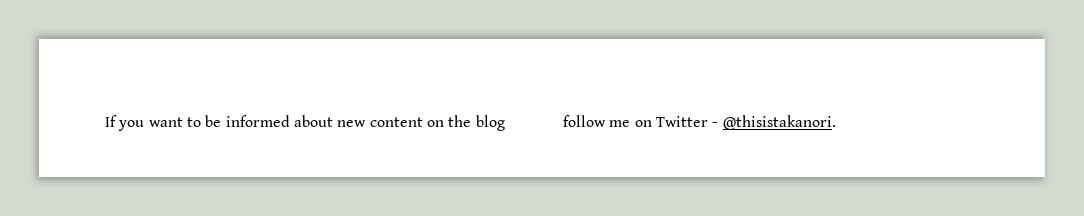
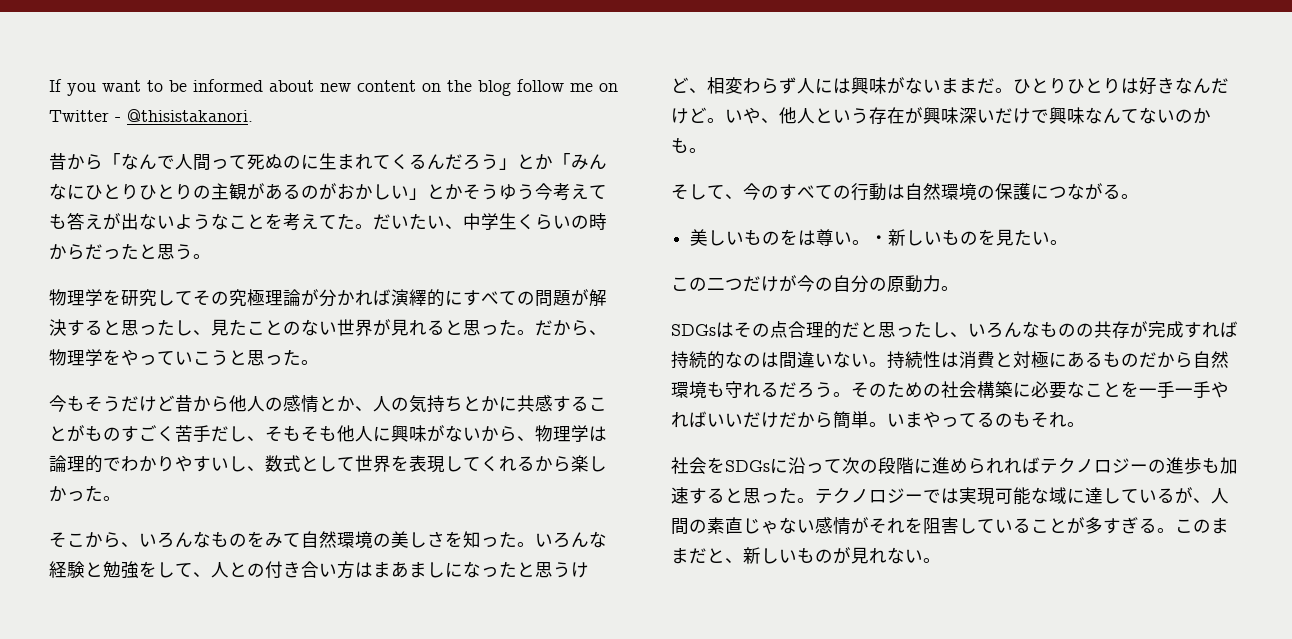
(836, 122) none -> [49,153,607,171] [49,183,607,201] [49,212,607,231] [49,243,211,260] [49,289,607,307] [49,319,607,336] [49,349,319,366] [49,395,607,413] [49,425,607,443] [49,455,607,473] [49,485,121,502] [49,531,607,549] [49,561,589,579] [671,77,1229,95] [671,107,1211,124] [671,137,707,153] [671,183,1139,201] [690,229,1069,247] [671,275,959,293] [671,321,1238,339] [671,351,1229,369] [671,381,1229,399] [671,411,1085,429] [671,457,1238,474] [671,487,1229,505] [671,517,1229,535] [671,547,941,564] // 昔から「なんで人間って死ぬのに生まれてくるんだろう」とか「みんなにひとりひとりの主観があるのがおかしい」とかそうゆう今考えても答えが出ないようなことを考えてた。だいたい、中学生くらいの時からだったと思う。 // 物理学を研究してその究極理論が分かれば演繹的にすべての問題が解決すると思ったし、見たことのない世界が見れると思った。だから、物理学をやっていこうと思った。 // 今もそうだけど昔から他人の感情とか、人の気持ちとかに共感することがものすごく苦手だし、そもそも他人に興味がないから、物理学は論理的でわかりやすいし、数式として世界を表現してくれるから楽しかった。 // そこから、いろんなものをみて自然環境の美しさを知った。いろんな経験と勉強をして、人との付き合い方はまあましになったと思うけど、相変わらず人には興味がないままだ。ひとりひとりは好きなんだけど。いや、他人という存在が興味深いだけで興味なんてないのかも。 // そして、今のすべての行動は自然環境の保護につながる。 // 美しいものをは尊い。・新しいものを見たい。 // この二つだけが今の自分の原動力。 // SDGsはその点合理的だと思ったし、いろんなものの共存が完成すれば持続的なのは間違いない。持続性は消費と対極にあるものだから自然環境も守れるだろう。そのための社会構築に必要なことを一手一手やればいいだけだから簡単。いまやってるのもそれ。 // 社会をSDGsに沿って次の段階に進められればテクノロジーの進歩も加速すると思った。テクノロジーでは実現可能な域に達しているが、人間の素直じゃない感情がそれを阻害していることが多すぎる。このままだと、新しいものが見れない。

